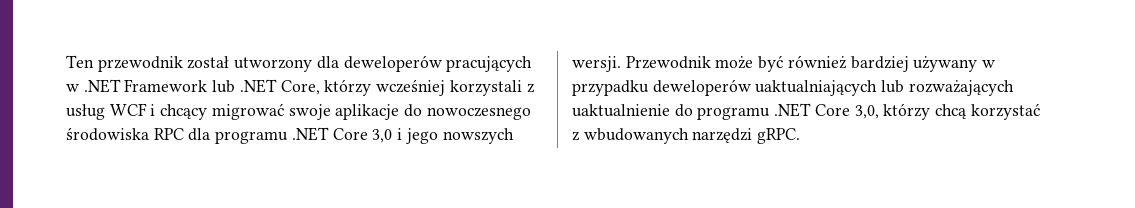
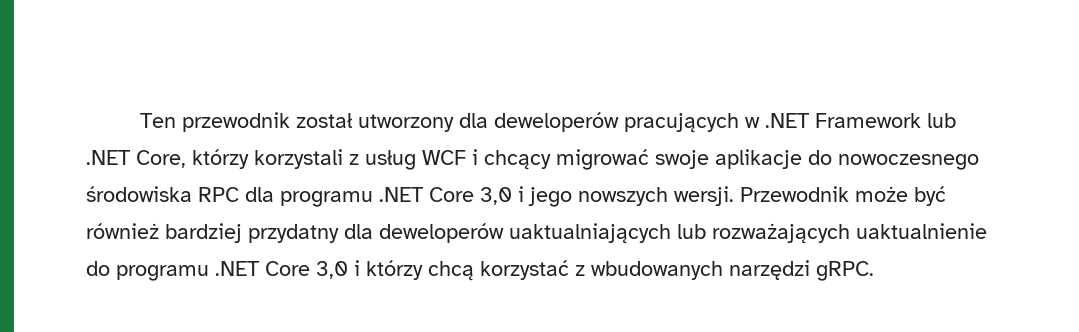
[376,79,446,96] wcześniej -> (249, 159) none
[913,56,996,72] [572,80,649,96] używany w przypadku -> [248,224,373,243] przydatny dla
[854,105,879,119] 3,0, -> [316,260,360,279] 3,0 i

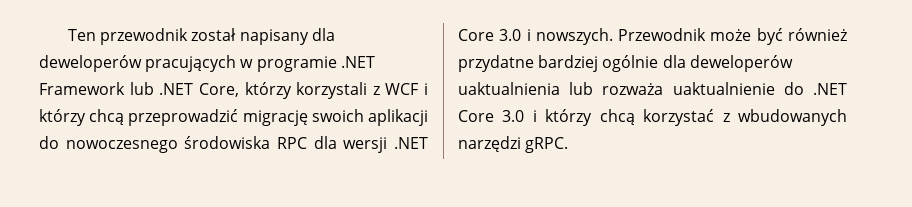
[357,114,454,132] utworzony -> [239,29,309,45] napisany
(760, 122) none -> [256,56,337,72] programie
[365,150,416,170] usług -> (380, 90) none
[484,149,802,170] chcący migrować swoje aplikacje -> [39,109,428,126] którzy chcą przeprowadzić migrację swoich aplikacji
[280,186,946,207] [86,223,850,244] programu .NET Core 3,0 i jego nowszych wersji. Przewodnik może być również bardziej przydatny dla deweloperów uaktualniających lub rozważających -> [343,137,429,153] [458,28,847,45] [458,55,793,72] [458,82,664,95] wersji .NET Core 3.0 i nowszych. Przewodnik może być również przydatne bardziej ogólnie dla deweloperów uaktualnienia lub rozważa
[116,261,348,281] programu .NET Core 3,0 -> [813,83,847,95] [458,110,525,122] .NET Core 3.0

